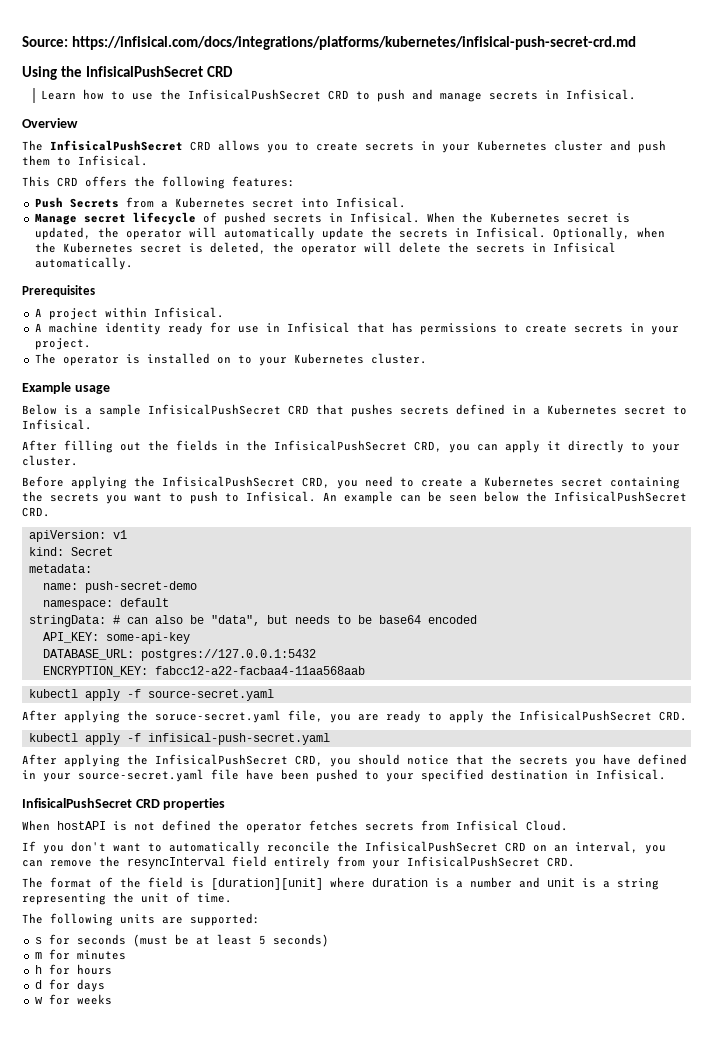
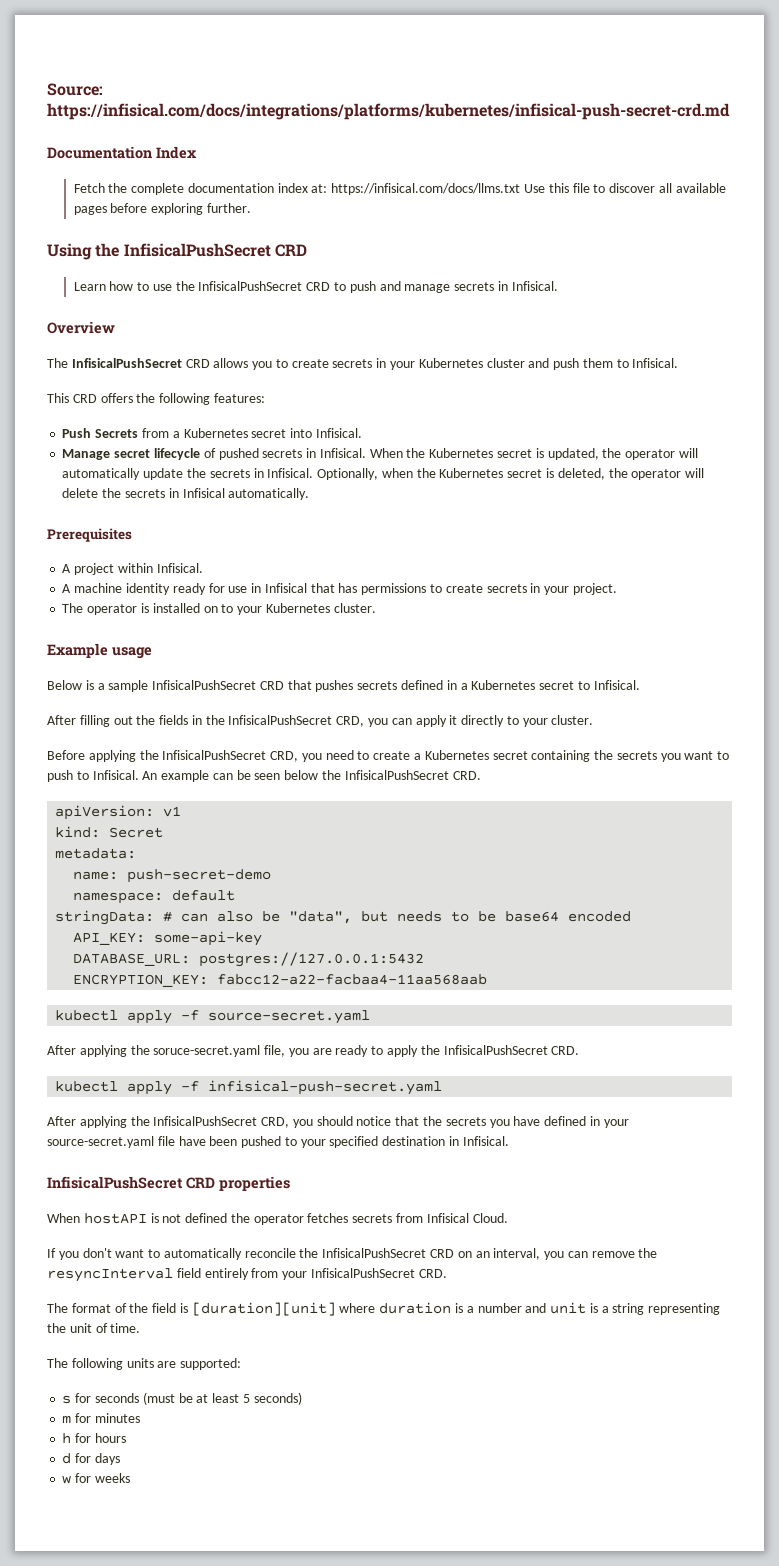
(636, 43) none -> [47,146,197,159] [73,183,726,195] [73,203,251,215] // Documentation Index // Fetch the complete documentation index at: https://infisical.com/docs/llms.txt Use this file to discover all available pages before exploring further.

